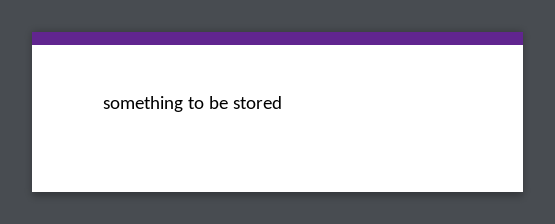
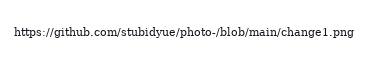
[103,96,282,112] something to be stored -> [14,27,354,38] https://github.com/stubidyue/photo-/blob/main/change1.png

